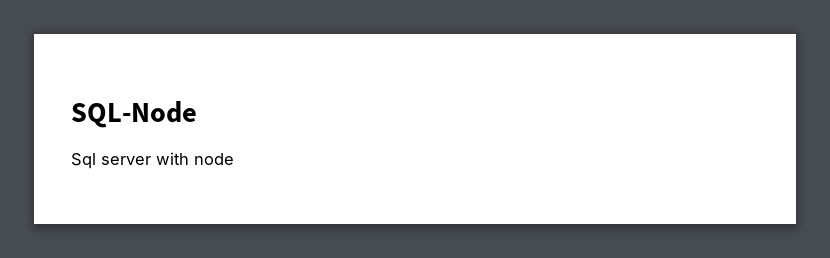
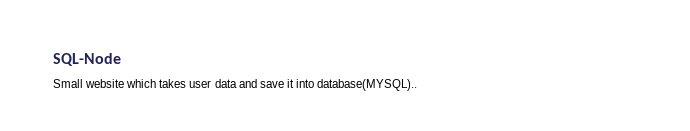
[71,152,234,169] Sql server with node -> [53,79,418,91] Small website which takes user data and save it into database(MYSQL)..

